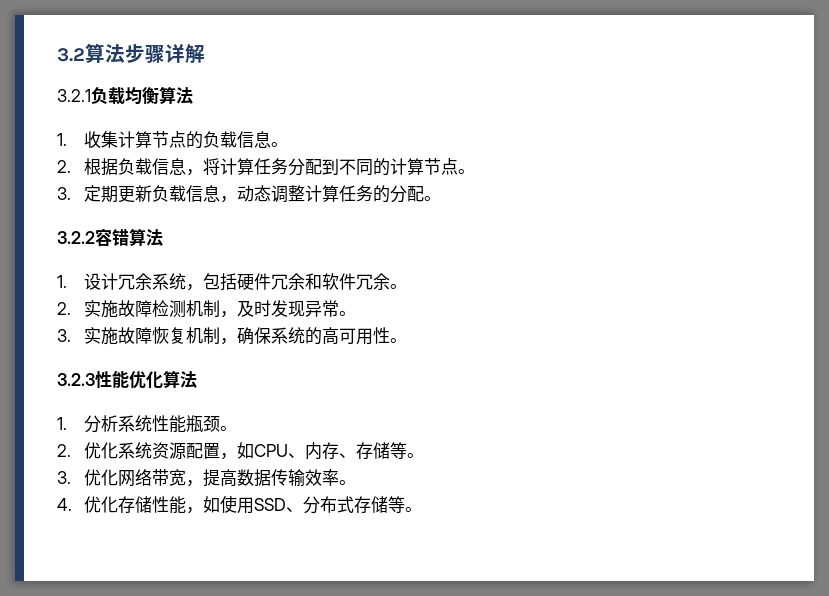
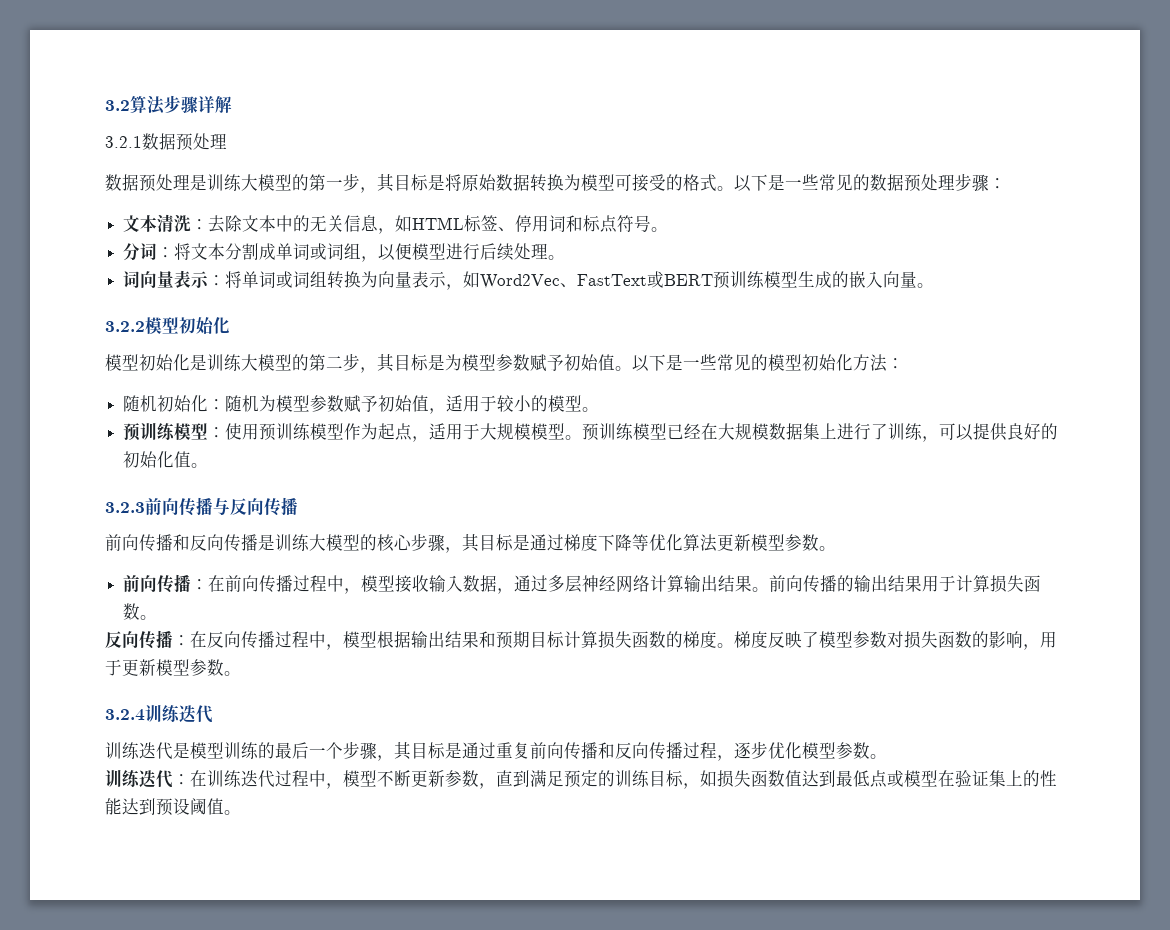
[91,86,193,105] [57,131,288,149] [57,158,475,176] [57,185,441,203] [57,228,163,247] [57,273,407,291] [57,300,356,318] [57,327,407,345] [57,370,197,389] [57,415,237,433] [57,442,424,460] [57,469,356,487] [57,495,405,514] 负载均衡算法 // 1.收集计算节点的负载信息。 // 2.根据负载信息，将计算任务分配到不同的计算节点。 // 3.定期更新负载信息，动态调整计算任务的分配。 // 3.2.2容错算法 // 1.设计冗余系统，包括硬件冗余和软件冗余。 // 2.实施故障检测机制，及时发现异常。 // 3.实施故障恢复机制，确保系统的高可用性。 // 3.2.3性能优化算法 // 1.分析系统性能瓶颈。 // 2.优化系统资源配置，如CPU、内存、存储等。 // 3.优化网络带宽，提高数据传输效率。 // 4.优化存储性能，如使用SSD、分布式存储等 -> [142,133,227,151] [105,173,1006,193] [123,214,669,234] [123,243,566,262] [123,270,935,290] [105,317,230,334] [105,353,904,373] [123,395,600,414] [123,423,1059,442] [123,451,209,468] [105,497,298,516] [105,533,836,553] [123,574,1042,594] [123,603,158,620] [105,630,1057,650] [105,659,241,676] [105,705,213,723] [105,741,887,761] [105,770,1057,789] [105,798,224,816] 数据预处理 // 数据预处理是训练大模型的第一步，其目标是将原始数据转换为模型可接受的格式。以下是一些常见的数据预处理步骤： // 文本清洗：去除文本中的无关信息，如HTML标签、停用词和标点符号。 // 分词：将文本分割成单词或词组，以便模型进行后续处理。 // 词向量表示：将单词或词组转换为向量表示，如Word2Vec、FastText或BERT预训练模型生成的嵌入向量。 // 3.2.2模型初始化 // 模型初始化是训练大模型的第二步，其目标是为模型参数赋予初始值。以下是一些常见的模型初始化方法： // 随机初始化：随机为模型参数赋予初始值，适用于较小的模型。 // 预训练模型：使用预训练模型作为起点，适用于大规模模型。预训练模型已经在大规模数据集上进行了训练，可以提供良好的初始化值。 // 3.2.3前向传播与反向传播 // 前向传播和反向传播是训练大模型的核心步骤，其目标是通过梯度下降等优化算法更新模型参数。 // 前向传播：在前向传播过程中，模型接收输入数据，通过多层神经网络计算输出结果。前向传播的输出结果用于计算损失函数。 // 反向传播：在反向传播过程中，模型根据输出结果和预期目标计算损失函数的梯度。梯度反映了模型参数对损失函数的影响，用于更新模型参数。 // 3.2.4训练迭代 // 训练迭代是模型训练的最后一个步骤，其目标是通过重复前向传播和反向传播过程，逐步优化模型参数。 // 训练迭代：在训练迭代过程中，模型不断更新参数，直到满足预定的训练目标，如损失函数值达到最低点或模型在验证集上的性能达到预设阈值

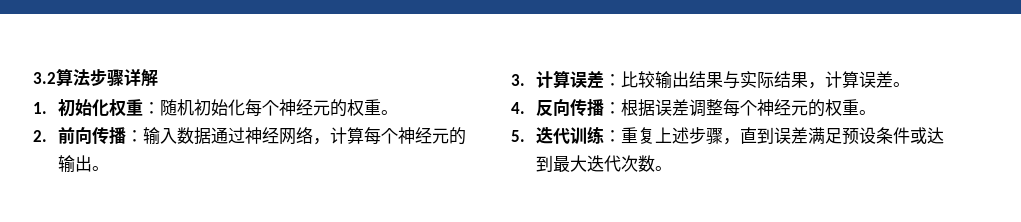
[105,133,227,151] [105,173,1006,193] [123,214,669,234] [123,243,566,262] [123,270,935,290] [105,317,230,334] [105,353,904,373] 3.2.1数据预处理 // 数据预处理是训练大模型的第一步，其目标是将原始数据转换为模型可接受的格式。以下是一些常见的数据预处理步骤： // 文本清洗：去除文本中的无关信息，如HTML标签、停用词和标点符号。 // 分词：将文本分割成单词或词组，以便模型进行后续处理。 // 词向量表示：将单词或词组转换为向量表示，如Word2Vec、FastText或BERT预训练模型生成的嵌入向量。 // 3.2.2模型初始化 // 模型初始化是训练大模型的第二步，其目标是为模型参数赋予初始值。以下是一些常见的模型初始化方法： // -> [33,99,161,117] 1.初始化权重：
[208,395,600,414] [123,423,1059,442] [123,451,209,468] [105,497,298,516] [105,533,836,553] [123,574,1042,594] [123,603,158,620] ：随机为模型参数赋予初始值，适用于较小的模型。 // 预训练模型：使用预训练模型作为起点，适用于大规模模型。预训练模型已经在大规模数据集上进行了训练，可以提供良好的初始化值。 // 3.2.3前向传播与反向传播 // 前向传播和反向传播是训练大模型的核心步骤，其目标是通过梯度下降等优化算法更新模型参数。 // 前向传播：在前向传播过程中，模型接收输入数据，通过多层神经网络计算输出结果。前向传播的输出结果用于计算损失函数。 // -> [245,99,399,117] [33,127,467,145] [58,155,110,173] [511,70,911,89] [511,102,525,114] 每个神经元的权重。 // 2.前向传播：输入数据通过神经网络，计算每个神经元的输出。 // 3.计算误差：比较输出结果与实际结果，计算误差。 // 4.
[190,631,1057,650] [105,659,241,676] [105,705,213,723] [105,741,887,761] [105,770,1057,789] [105,798,224,816] 在反向传播过程中，模型根据输出结果和预期目标计算损失函数的梯度。梯度反映了模型参数对损失函数的影响，用于更新模型参数。 // 3.2.4训练迭代 // 训练迭代是模型训练的最后一个步骤，其目标是通过重复前向传播和反向传播过程，逐步优化模型参数。 // 训练迭代：在训练迭代过程中，模型不断更新参数，直到满足预定的训练目标，如损失函数值达到最低点或模型在验证集上的性能达到预设阈值 -> [621,99,877,117] [511,126,945,145] [536,155,656,172] 根据误差调整每个神经元的权重。 // 5.迭代训练：重复上述步骤，直到误差满足预设条件或达到最大迭代次数

